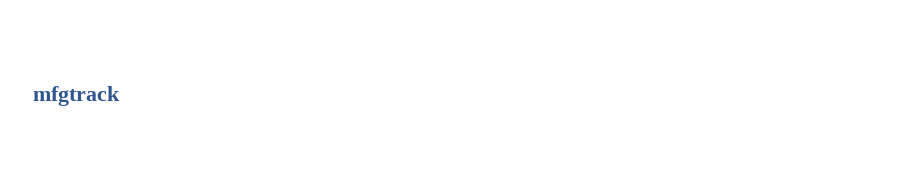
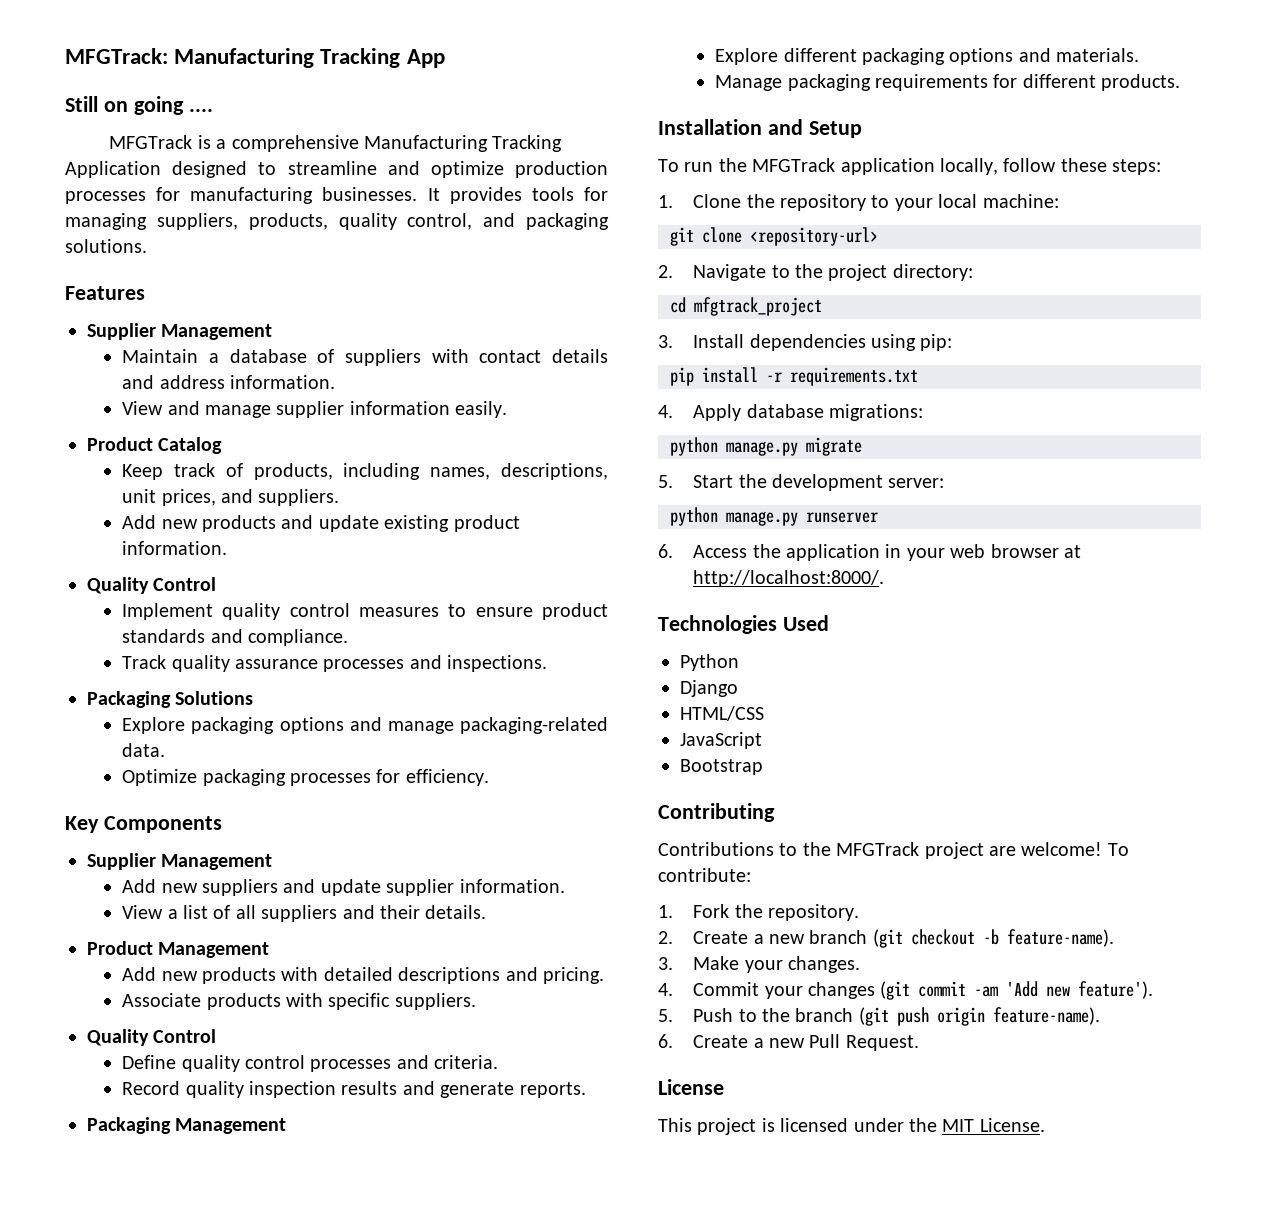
[33,86,120,106] mfgtrack -> [65,48,445,68] [65,96,213,115] [109,135,563,152] [65,161,608,178] [65,187,609,204] [65,213,609,230] [65,239,147,253] [65,286,145,300] [87,323,273,340] [122,349,608,366] [122,375,335,389] [122,401,508,418] [87,437,223,454] [122,463,608,480] [122,489,340,506] [122,515,520,532] [122,541,228,555] [87,577,217,594] [122,603,608,620] [122,629,348,646] [122,655,548,672] [87,691,254,708] [122,717,608,734] [122,743,166,757] [122,769,489,786] [65,816,222,833] [87,853,273,870] [122,879,565,896] [122,905,487,922] [87,941,270,958] [122,967,604,984] [122,993,476,1010] [87,1029,217,1046] [122,1055,499,1072] [122,1081,586,1098] [87,1117,287,1134] [715,48,1140,65] [715,74,1181,91] [658,119,862,138] [658,158,1162,175] [658,194,1059,211] [670,227,878,246] [658,264,973,281] [670,297,822,316] [658,334,953,351] [670,367,918,386] [658,404,923,421] [670,437,862,456] [658,474,945,491] [670,507,878,526] [658,544,1081,561] [693,570,885,587] [658,615,829,634] [680,654,739,671] [680,680,738,697] [680,706,764,721] [680,732,762,749] [680,759,763,775] [658,803,775,822] [658,842,1129,859] [658,868,751,882] [658,904,859,921] [658,929,1114,948] [658,956,860,973] [658,981,1154,1000] [658,1007,1100,1026] [658,1034,919,1051] [658,1079,724,1095] [658,1118,1045,1135] MFGTrack: Manufacturing Tracking App // Still on going .... // MFGTrack is a comprehensive Manufacturing Tracking Application designed to streamline and optimize production processes for manufacturing businesses. It provides tools for managing suppliers, products, quality control, and packaging solutions. // Features // Supplier Management // Maintain a database of suppliers with contact details and address information. // View and manage supplier information easily. // Product Catalog // Keep track of products, including names, descriptions, unit prices, and suppliers. // Add new products and update existing product information. // Quality Control // Implement quality control measures to ensure product standards and compliance. // Track quality assurance processes and inspections. // Packaging Solutions // Explore packaging options and manage packaging-related data. // Optimize packaging processes for efficiency. // Key Components // Supplier Management // Add new suppliers and update supplier information. // View a list of all suppliers and their details. // Product Management // Add new products with detailed descriptions and pricing. // Associate products with specific suppliers. // Quality Control // Define quality control processes and criteria. // Record quality inspection results and generate reports. // Packaging Management // Explore different packaging options and materials. // Manage packaging requirements for different products. // Installation and Setup // To run the MFGTrack application locally, follow these steps: // 1. Clone the repository to your local machine: // git clone <repository-url> // 2. Navigate to the project directory: // cd mfgtrack_project // 3. Install dependencies using pip: // pip install -r requirements.txt // 4. Apply database migrations: // python manage.py migrate // 5. Start the development server: // python manage.py runserver // 6. Access the application in your web browser at http://localhost:8000/. // Technologies Used // Python // Django // HTML/CSS // JavaScript // Bootstrap // Contributing // Contributions to the MFGTrack project are welcome! To contribute: // 1. Fork the repository. // 2. Create a new branch (git checkout -b feature-name). // 3. Make your changes. // 4. Commit your changes (git commit -am 'Add new feature'). // 5. Push to the branch (git push origin feature-name). // 6. Create a new Pull Request. // License // This project is licensed under the MIT License.

